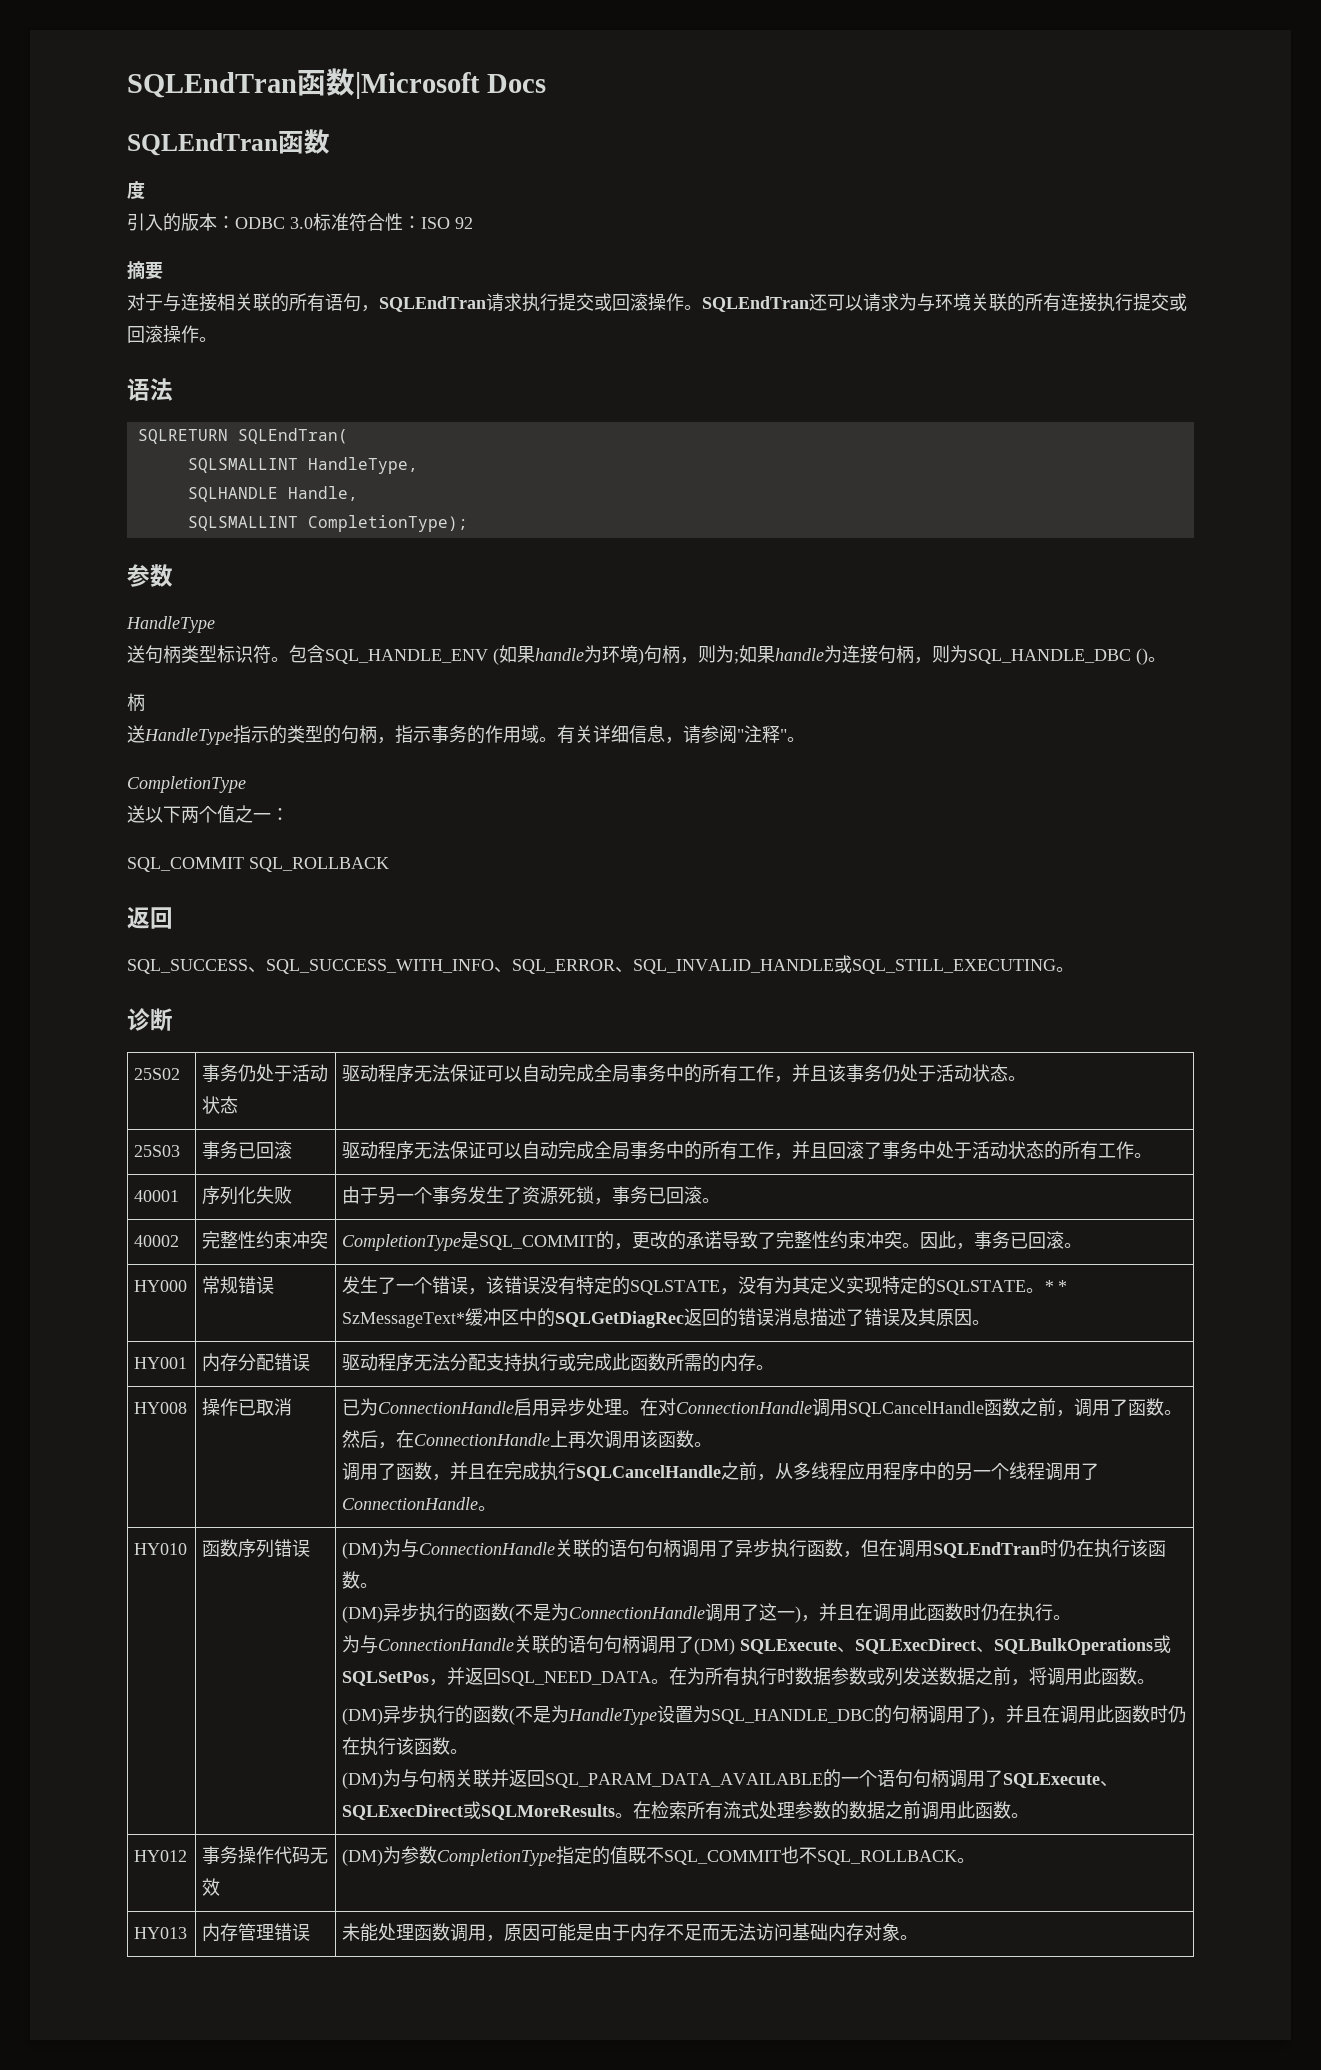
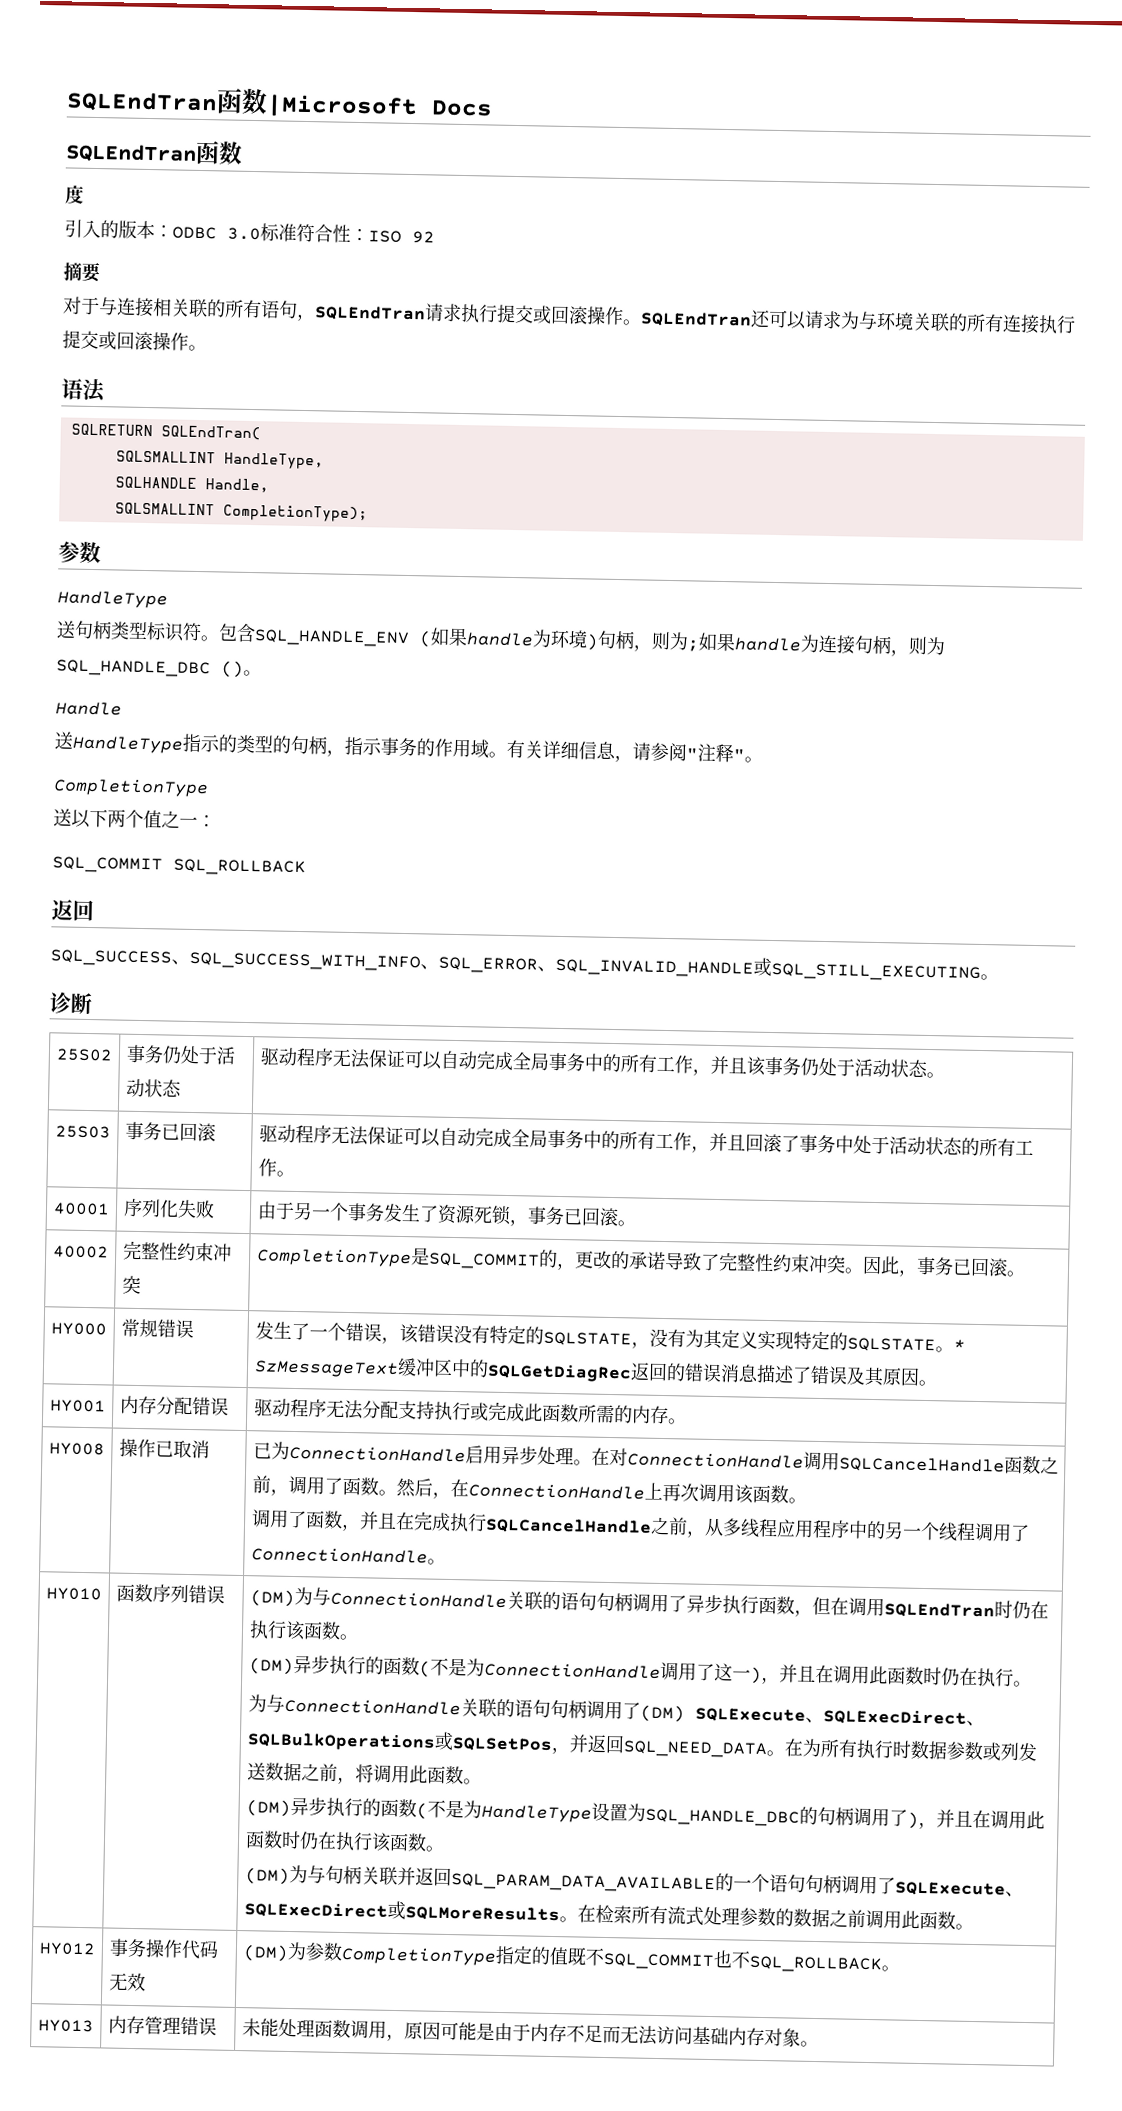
[127,693,145,712] 柄 -> [55,701,122,716] Handle
[1058,1280,1068,1292] [342,1312,466,1328] * SzMessageText* -> [253,1360,399,1378] SzMessageText

